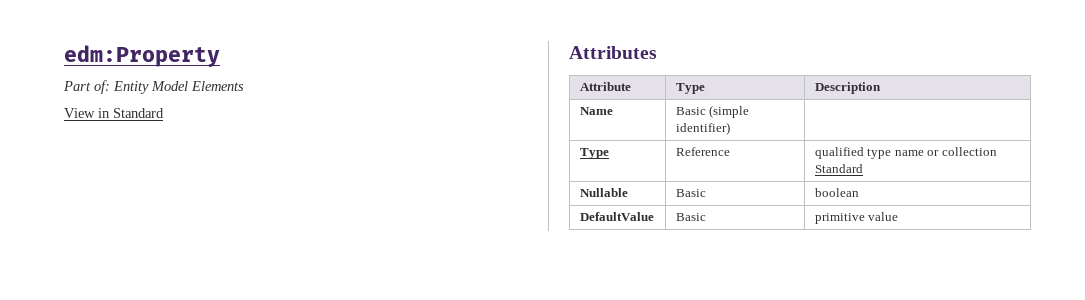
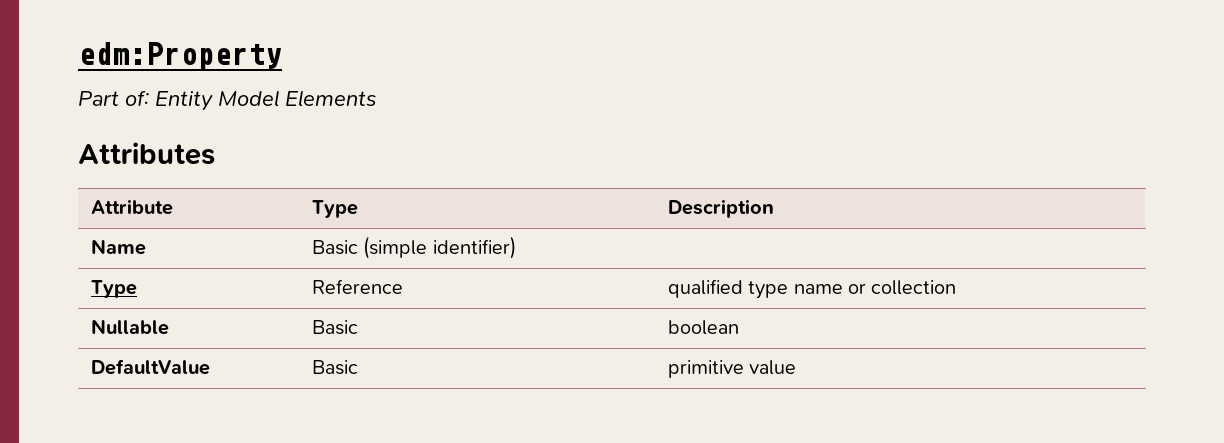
[64,108,164,118] // View in Standard -> (377, 98) none
[814,164,863,173] Standard -> (957, 287) none

